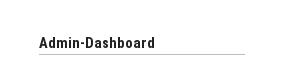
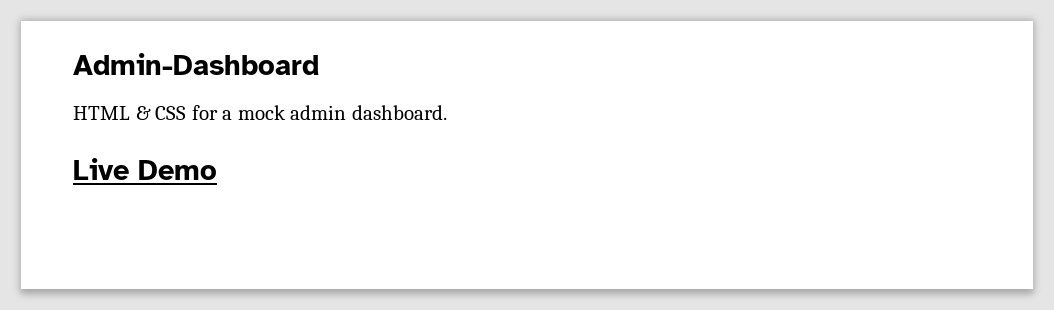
(155, 42) none -> [73,105,447,120] [73,158,217,180] // HTML & CSS for a mock admin dashboard. // Live Demo

